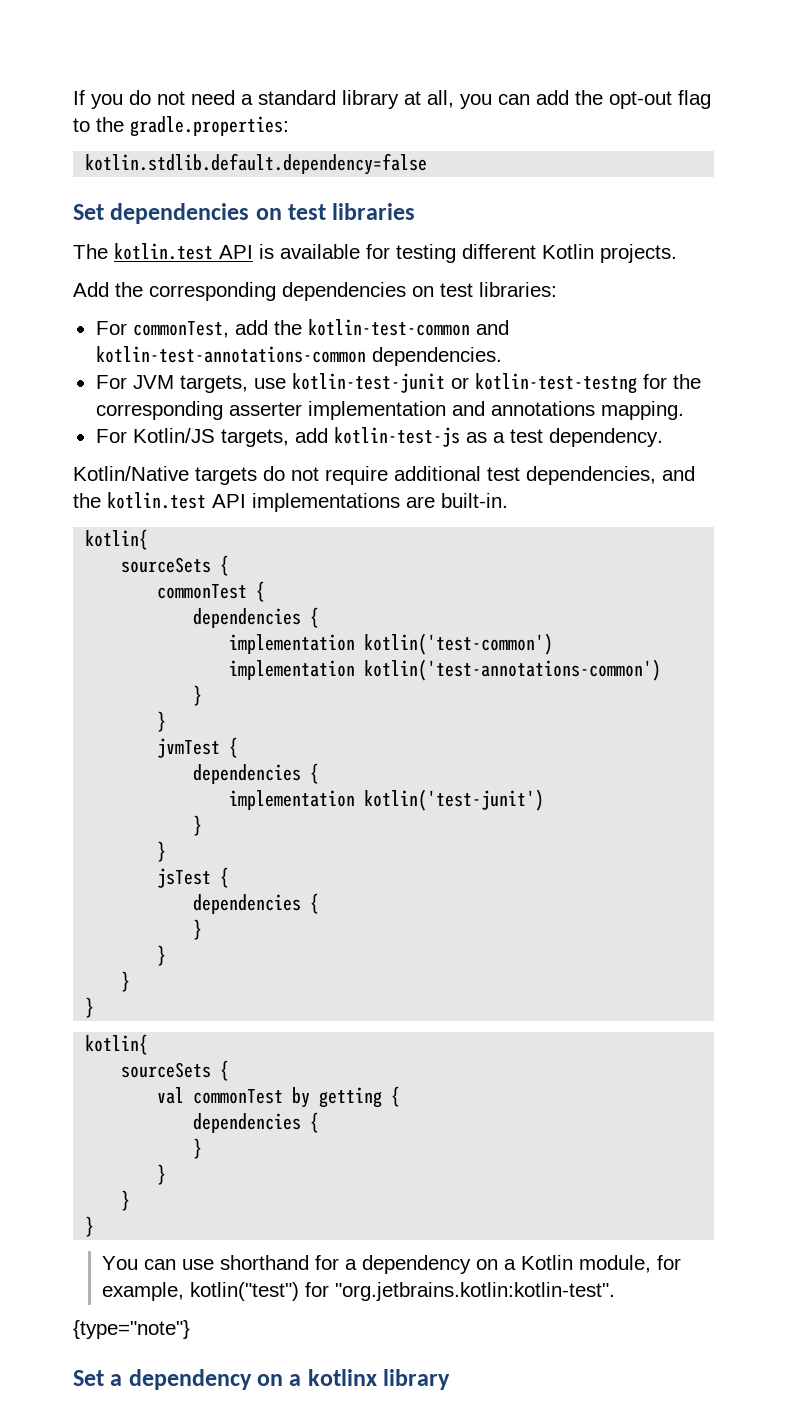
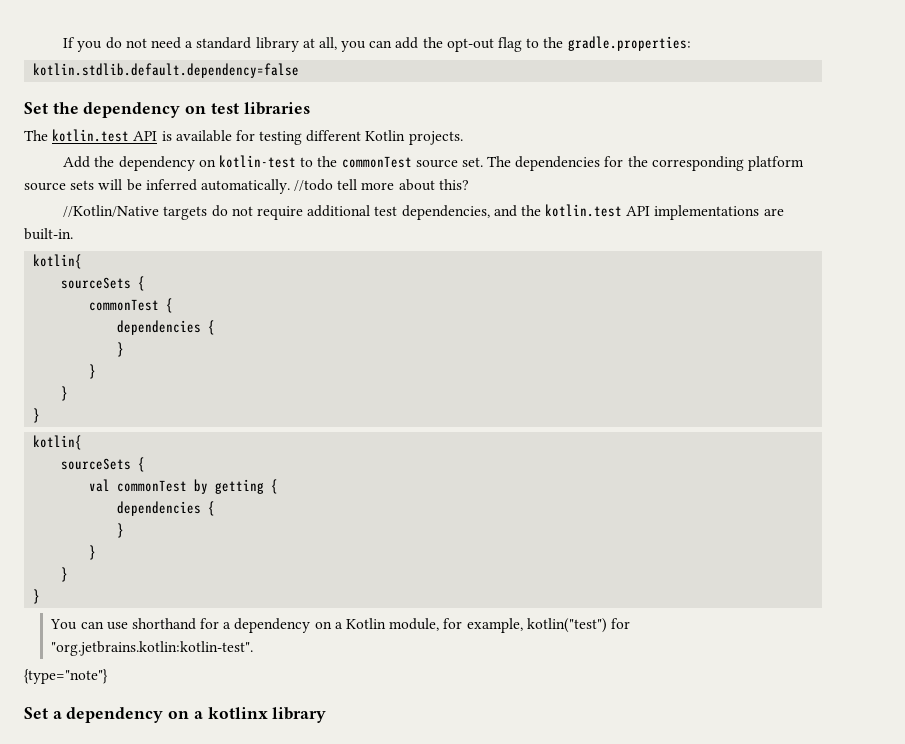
[110,203,250,224] dependencies -> [52,102,181,118] the dependency
[149,282,557,301] [95,319,509,338] [95,346,502,366] [95,373,701,394] [95,401,684,420] [95,427,663,447] [73,466,189,481] corresponding dependencies on test libraries: // For commonTest, add the kotlin-test-common and kotlin-test-annotations-common dependencies. // For JVM targets, use kotlin-test-junit or kotlin-test-testng for the corresponding asserter implementation and annotations mapping. // For Kotlin/JS targets, add kotlin-test-js as a test dependency. // Kotlin/Native -> [118,155,805,171] [24,179,469,194] [63,205,160,217] dependency on kotlin-test to the commonTest source set. The dependencies for the corresponding platform source sets will be inferred automatically. //todo tell more about this? // //Kotlin/Native
[229,633,554,655] [229,659,662,681] [193,685,203,706] [157,711,167,732] [157,737,239,758] [193,763,320,784] [229,789,545,811] [193,815,203,836] [157,841,167,862] [157,867,230,888] [193,893,320,914] // implementation kotlin('test-common') // implementation kotlin('test-annotations-common') // } // } // jvmTest { // dependencies { // implementation kotlin('test-junit') // } // } // jsTest { // dependencies { -> (216, 327) none

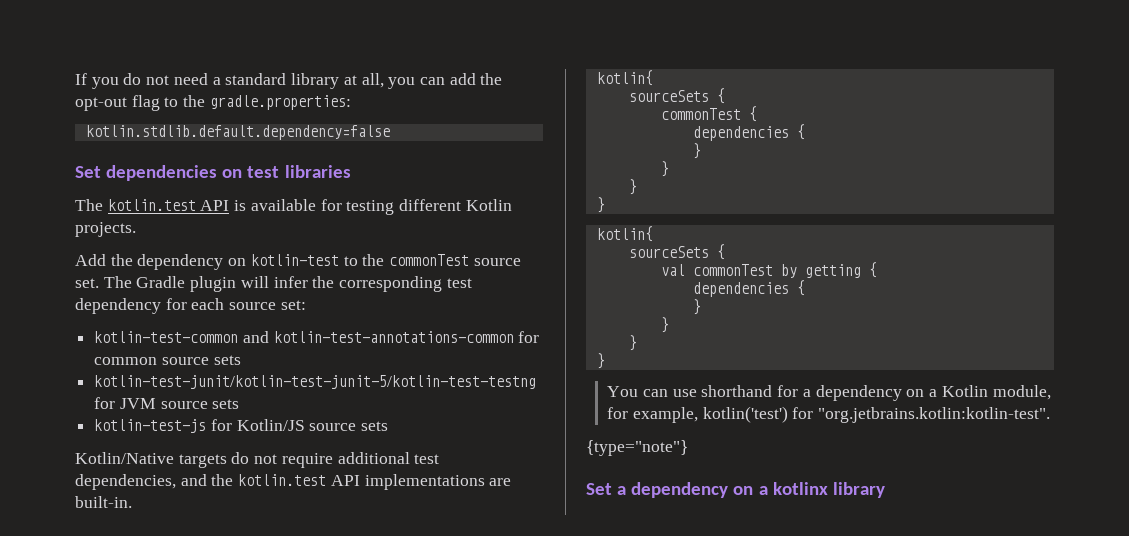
[52,102,181,118] the dependency -> [106,165,218,181] dependencies
[515,156,805,171] [24,179,469,194] [63,205,160,217] dependencies for the corresponding platform source sets will be inferred automatically. //todo tell more about this? // //Kotlin/Native -> [136,276,472,292] [75,298,306,314] [94,331,540,343] [94,355,241,365] [94,375,537,389] [94,397,240,409] [94,419,389,433] [75,452,174,464] Gradle plugin will infer the corresponding test dependency for each source set: // kotlin-test-common and kotlin-test-annotations-common for common source sets // kotlin-test-junit/kotlin-test-junit-5/kotlin-test-testng for JVM source sets // kotlin-test-js for Kotlin/JS source sets // Kotlin/Native
[526,618,607,633] kotlin("test") -> [702,406,788,423] kotlin('test')

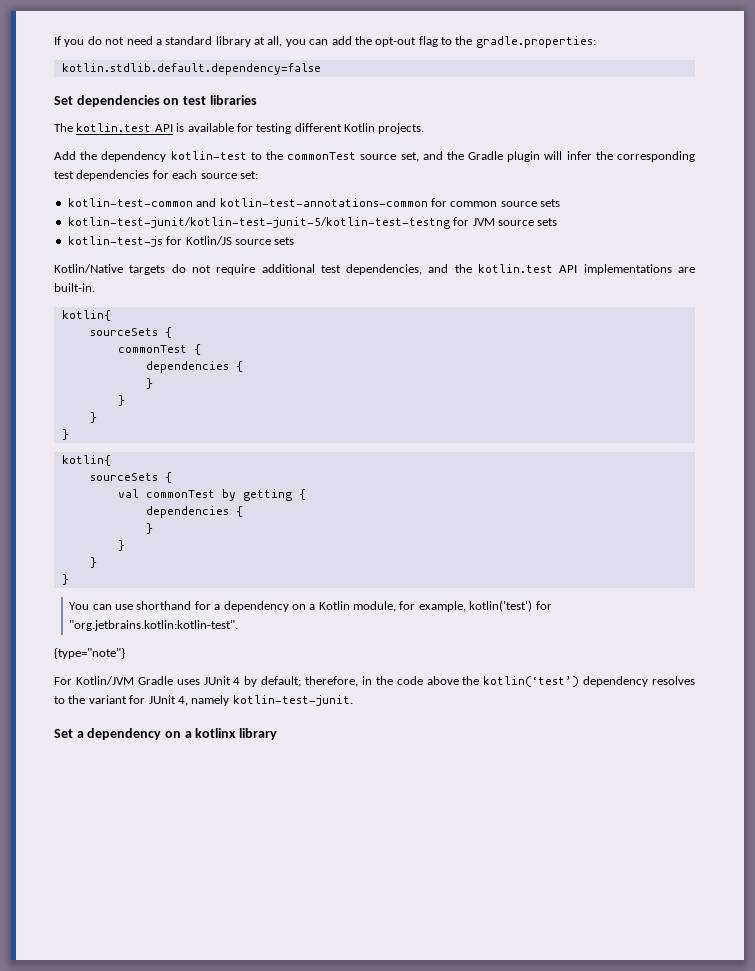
[228,258,247,266] on -> (167, 156) none
[75,276,132,288] set. The -> [400,151,464,162] set, and the
[75,298,161,314] dependency -> [76,170,150,181] dependencies
(688, 448) none -> [54,676,695,687] [54,695,353,706] // For Kotlin/JVM Gradle uses JUnit 4 by default; therefore, in the code above the kotlin(‘test’) dependency resolves to the variant for JUnit 4, namely kotlin-test-junit.

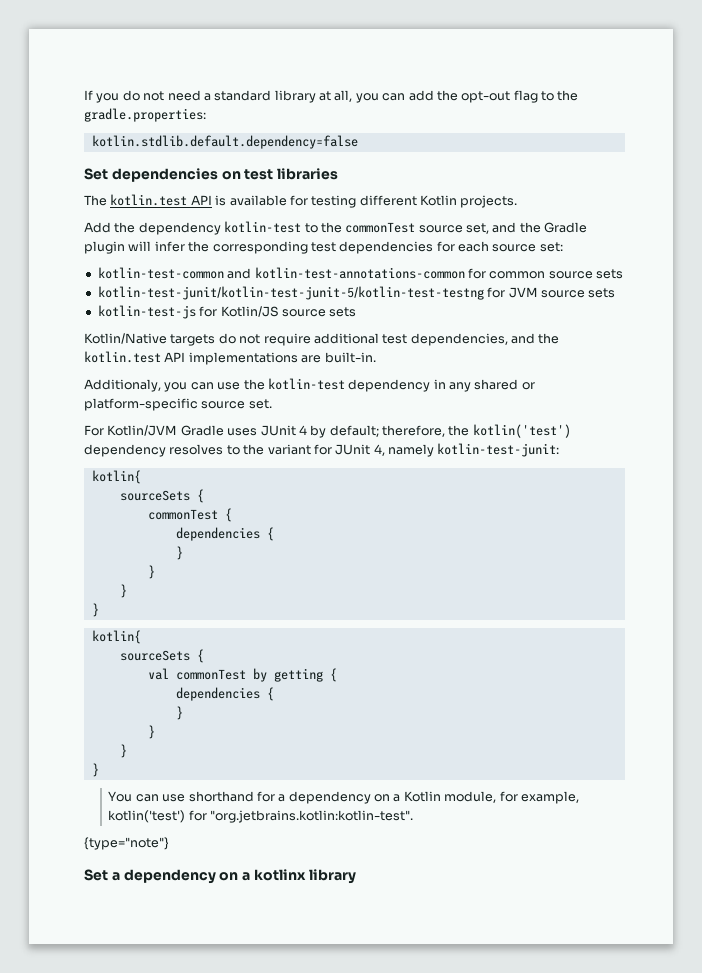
(95, 287) none -> [84,378,535,392] [84,398,272,411] [84,424,571,438] [84,443,560,457] // Additionaly, you can use the kotlin-test dependency in any shared or platform-specific source set. // For Kotlin/JVM Gradle uses JUnit 4 by default; therefore, the kotlin('test') dependency resolves to the variant for JUnit 4, namely kotlin-test-junit:
[54,676,695,687] [54,695,353,706] // For Kotlin/JVM Gradle uses JUnit 4 by default; therefore, in the code above the kotlin(‘test’) dependency resolves to the variant for JUnit 4, namely kotlin-test-junit. -> (169, 843) none

